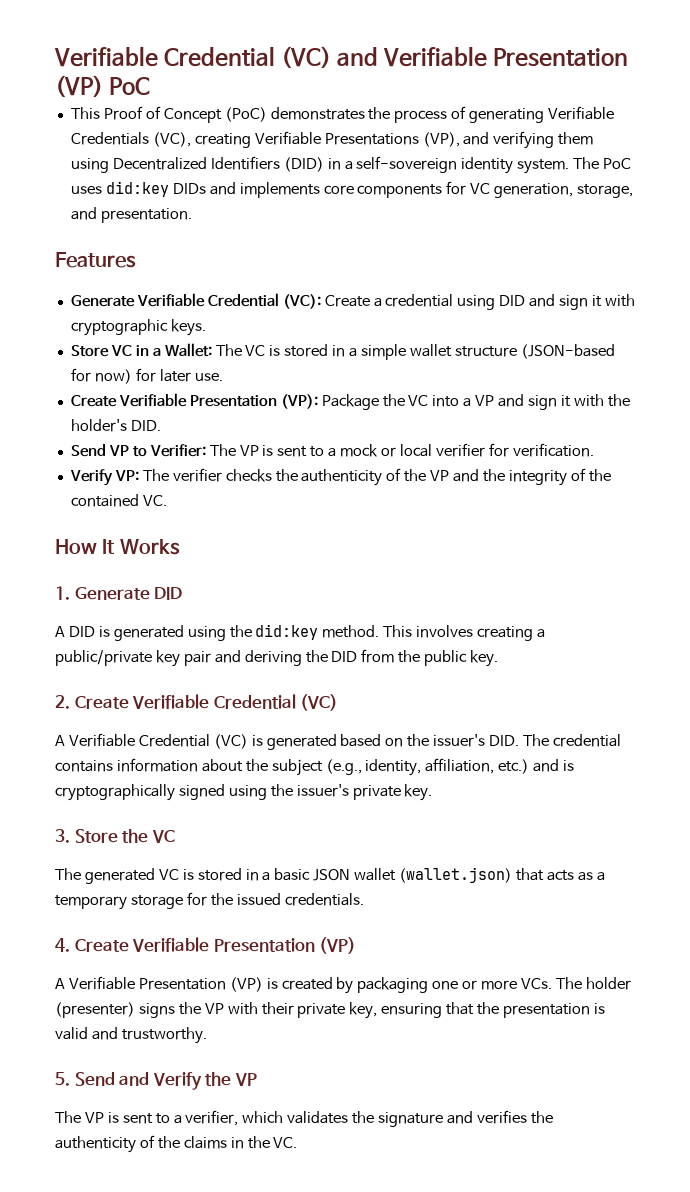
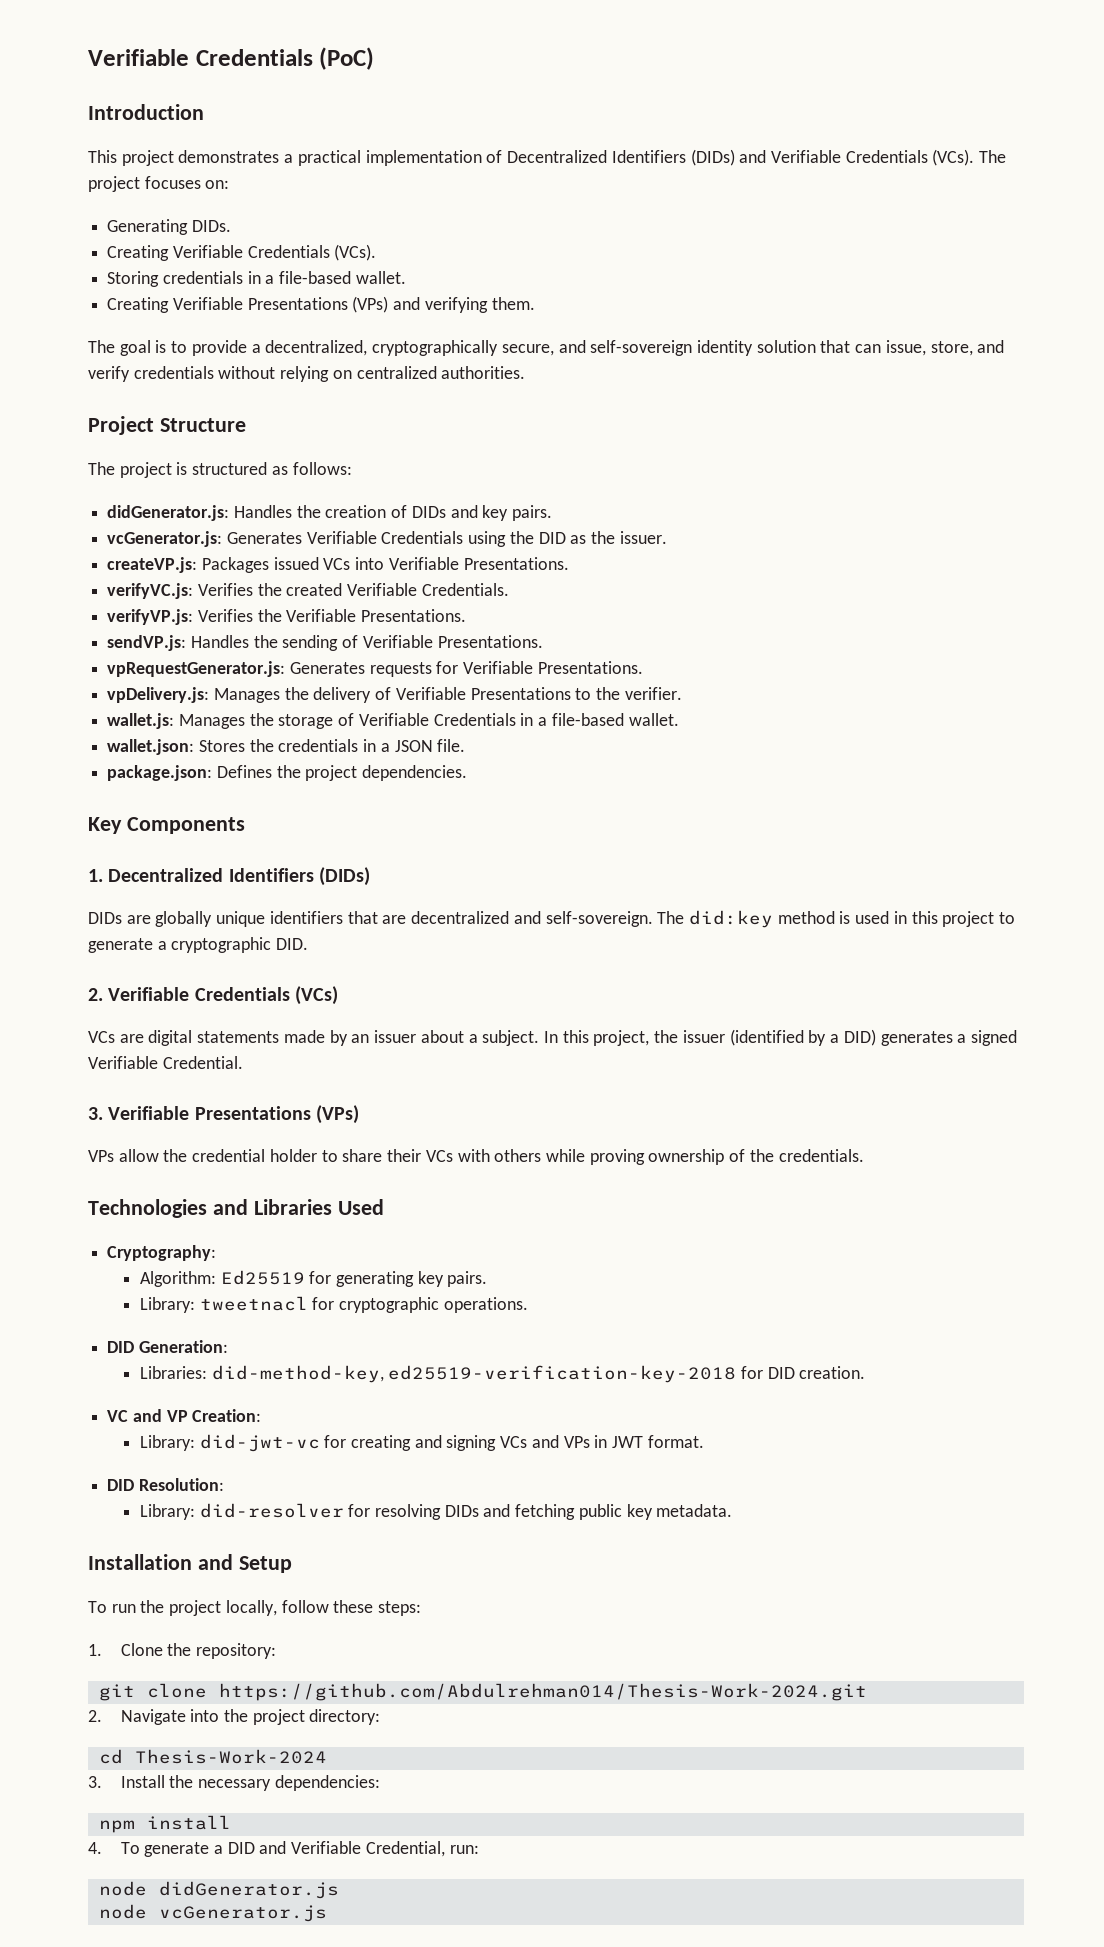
[54,46,629,69] [55,75,151,98] [70,106,615,123] [70,131,460,148] Verifiable Credential (VC) and Verifiable Presentation (VP) PoC // This Proof of Concept (PoC) demonstrates the process of generating Verifiable Credentials (VC), creating Verifiable Presentations (VP), -> [88,47,375,70] [88,104,204,120] [88,149,1007,166] [88,176,230,192] [107,219,231,235] [107,244,377,261] [107,271,406,287] [107,296,389,313] Verifiable Credentials (PoC) // Introduction // This project demonstrates a practical implementation of Decentralized Identifiers (DIDs) and Verifiable Credentials (VCs). The project focuses on: // Generating DIDs. // Creating Verifiable Credentials (VCs). // Storing credentials in a file-based wallet. // Creating Verifiable Presentations (VPs)
[558,132,594,145] [70,156,632,174] [70,181,634,198] [70,207,192,223] [55,252,136,268] [70,293,635,310] [70,319,206,336] [70,343,615,360] [70,368,223,384] [70,393,630,410] [70,419,161,432] [70,443,594,457] [69,468,611,486] [70,494,167,507] [55,539,180,555] [55,586,183,600] [55,624,546,641] [55,649,499,667] [55,694,339,711] [55,733,621,750] [55,758,575,776] [55,784,433,801] [55,829,175,843] [55,867,605,884] [55,892,364,910] [55,937,357,954] [55,976,631,994] [55,1002,605,1019] [55,1027,207,1044] [55,1072,257,1090] [55,1110,553,1127] [55,1135,298,1153] them using Decentralized Identifiers (DID) in a self-sovereign identity system. The PoC uses did:key DIDs and implements core components for VC generation, storage, and presentation. // Features // Generate Verifiable Credential (VC): Create a credential using DID and sign it with cryptographic keys. // Store VC in a Wallet: The VC is stored in a simple wallet structure (JSON-based for now) for later use. // Create Verifiable Presentation (VP): Package the VC into a VP and sign it with the holder's DID. // Send VP to Verifier: The VP is sent to a mock or local verifier for verification. // Verify VP: The verifier checks the authenticity of the VP and the integrity of the contained VC. // How It Works // 1. Generate DID // A DID is generated using the did:key method. This involves creating a public/private key pair and deriving the DID from the public key. // 2. Create Verifiable Credential (VC) // A Verifiable Credential (VC) is generated based on the issuer's DID. The credential contains information about the subject (e.g., identity, affiliation, etc.) and is cryptographically signed using the issuer's private key. // 3. Store the VC // The generated VC is stored in a basic JSON wallet (wallet.json) that acts as a temporary storage for the issued credentials. // 4. Create Verifiable Presentation (VP) // A Verifiable Presentation (VP) is created by packaging one or more VCs. The holder (presenter) signs the VP with their private key, ensuring that the presentation is valid and trustworthy. // 5. Send and Verify the VP // The VP is sent to a verifier, which validates the signature and verifies the authenticity of the claims in the VC. -> [491,297,535,310] [88,340,1005,356] [88,366,526,382] [88,416,246,435] [88,462,352,478] [107,505,553,521] [107,531,667,547] [107,557,569,573] [107,583,509,599] [107,609,467,625] [107,635,543,651] [107,661,643,677] [107,687,682,703] [107,713,679,729] [107,739,466,755] [107,765,468,781] [88,817,245,834] [88,867,370,886] [88,910,1016,928] [88,937,309,953] [88,986,338,1005] [88,1029,1017,1046] [88,1056,243,1069] [88,1105,359,1124] [88,1149,864,1165] [88,1199,384,1218] [107,1245,217,1261] [139,1270,488,1287] [139,1296,528,1313] [107,1340,228,1353] [139,1365,866,1383] [107,1409,262,1422] [139,1434,704,1452] [107,1478,224,1491] [139,1503,733,1520] [88,1554,292,1573] [88,1600,422,1616] [88,1643,277,1659] [98,1683,867,1701] [88,1709,381,1725] [98,1749,327,1764] [88,1775,380,1791] [98,1815,231,1833] [88,1841,479,1857] [98,1881,339,1899] [98,1904,327,1922] them. // The goal is to provide a decentralized, cryptographically secure, and self-sovereign identity solution that can issue, store, and verify credentials without relying on centralized authorities. // Project Structure // The project is structured as follows: // didGenerator.js: Handles the creation of DIDs and key pairs. // vcGenerator.js: Generates Verifiable Credentials using the DID as the issuer. // createVP.js: Packages issued VCs into Verifiable Presentations. // verifyVC.js: Verifies the created Verifiable Credentials. // verifyVP.js: Verifies the Verifiable Presentations. // sendVP.js: Handles the sending of Verifiable Presentations. // vpRequestGenerator.js: Generates requests for Verifiable Presentations. // vpDelivery.js: Manages the delivery of Verifiable Presentations to the verifier. // wallet.js: Manages the storage of Verifiable Credentials in a file-based wallet. // wallet.json: Stores the credentials in a JSON file. // package.json: Defines the project dependencies. // Key Components // 1. Decentralized Identifiers (DIDs) // DIDs are globally unique identifiers that are decentralized and self-sovereign. The did:key method is used in this project to generate a cryptographic DID. // 2. Verifiable Credentials (VCs) // VCs are digital statements made by an issuer about a subject. In this project, the issuer (identified by a DID) generates a signed Verifiable Credential. // 3. Verifiable Presentations (VPs) // VPs allow the credential holder to share their VCs with others while proving ownership of the credentials. // Technologies and Libraries Used // Cryptography: // Algorithm: Ed25519 for generating key pairs. // Library: tweetnacl for cryptographic operations. // DID Generation: // Libraries: did-method-key, ed25519-verification-key-2018 for DID creation. // VC and VP Creation: // Library: did-jwt-vc for creating and signing VCs and VPs in JWT format. // DID Resolution: // Library: did-resolver for resolving DIDs and fetching public key metadata. // Installation and Setup // To run the project locally, follow these steps: // 1. Clone the repository: // git clone https://github.com/Abdulrehman014/Thesis-Work-2024.git // 2. Navigate into the project directory: // cd Thesis-Work-2024 // 3. Install the necessary dependencies: // npm install // 4. To generate a DID and Verifiable Credential, run: // node didGenerator.js // node vcGenerator.js

